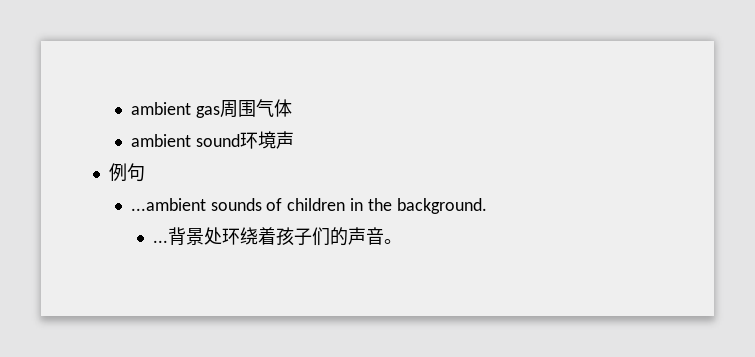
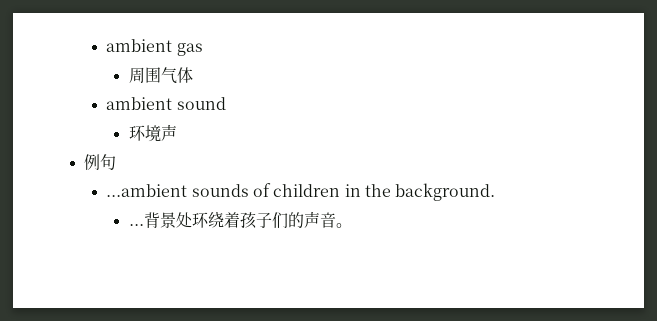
(220, 112) none -> (203, 49) //
(240, 140) none -> (226, 103) //

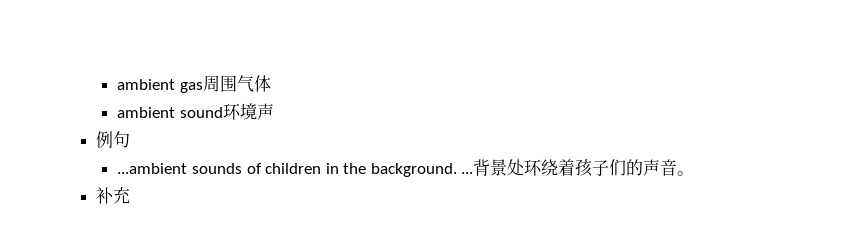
(203, 49) // -> (203, 87) none
(226, 103) // -> (223, 112) none
(496, 192) // -> (457, 170) none
(352, 225) none -> [96,186,131,204] // 补充

